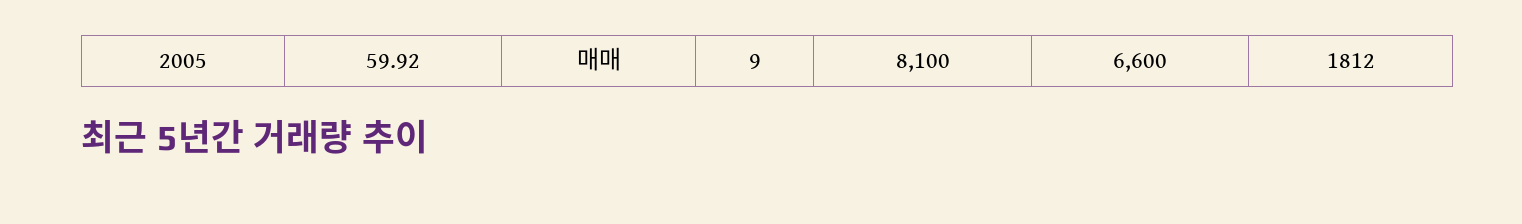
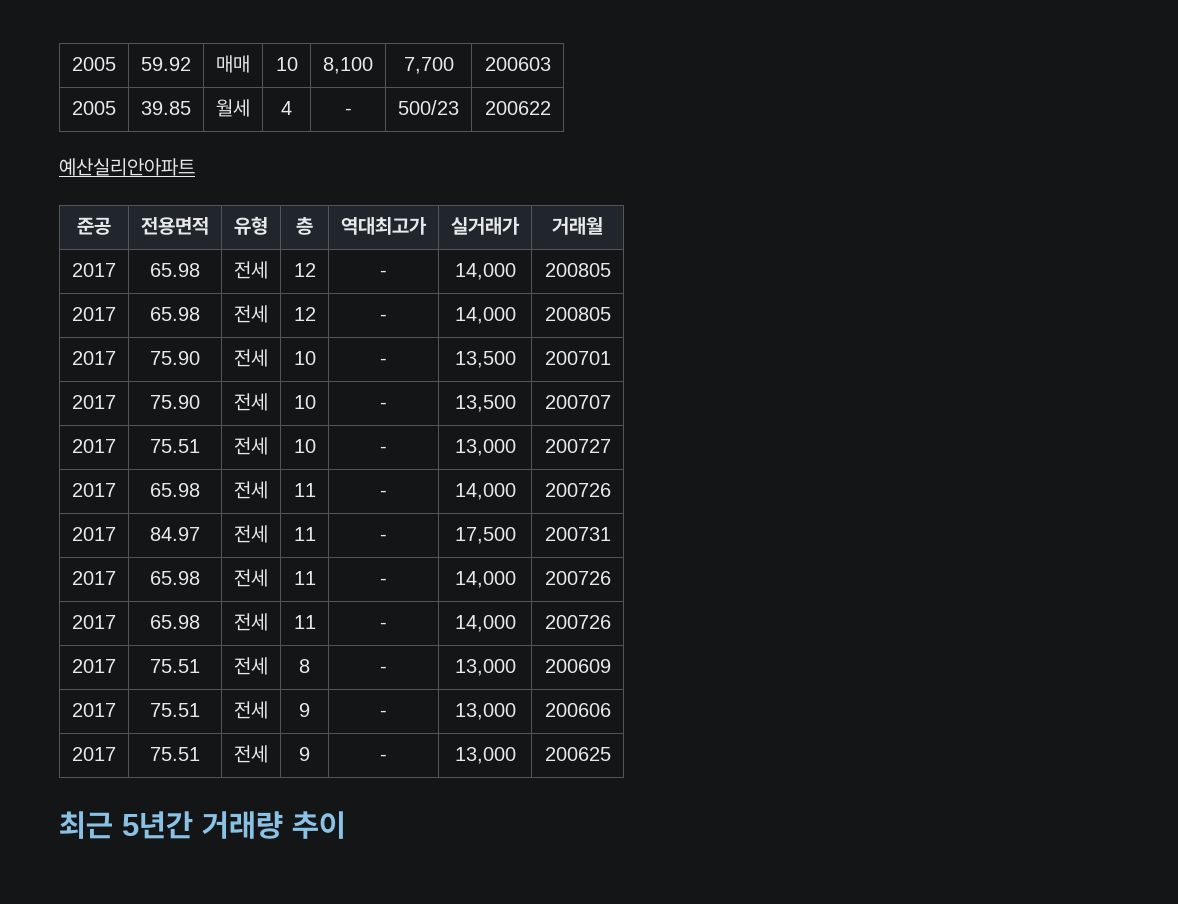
[748,54,761,69] 9 -> [275,57,298,71] 10
[1113,53,1167,72] [1326,53,1375,68] 6,600 | 1812 -> [403,57,454,74] [484,57,551,71] [72,101,116,115] [141,101,191,115] [216,99,250,117] [281,101,292,115] [344,108,352,115] [398,100,459,115] [484,101,551,115] [59,158,195,176] [77,217,111,235] [141,217,209,235] [234,216,268,235] [296,217,313,235] [341,217,427,235] [451,217,520,235] [552,217,603,235] [72,263,116,277] [150,263,200,277] [234,261,268,279] [293,263,316,277] [380,270,387,277] [454,263,516,280] [544,263,611,277] [72,307,116,321] [150,307,200,321] [234,305,268,323] [293,307,316,321] [380,314,387,321] [454,307,516,324] [544,307,611,321] [72,351,116,365] [150,351,200,365] [234,349,268,367] [293,351,316,365] [380,358,387,365] [454,351,516,368] [544,351,611,365] [72,395,116,409] [150,395,200,409] [234,393,268,411] [293,395,316,409] [380,402,387,409] [454,395,516,412] [544,395,611,409] [72,439,116,453] [150,439,200,453] [234,437,268,455] [293,439,316,453] [380,446,387,453] [454,439,516,456] [544,439,611,453] [72,483,116,497] [150,483,200,497] [234,481,268,499] [293,483,316,497] [380,490,387,497] [454,483,516,500] [544,483,611,497] [72,527,116,541] [150,527,200,541] [234,525,268,543] [293,527,316,541] [380,534,387,541] [454,527,516,544] [544,527,611,541] [72,571,116,585] [150,571,200,585] [234,569,268,587] [293,571,316,585] [380,578,387,585] [454,571,516,588] [544,571,611,585] [72,615,116,629] [150,615,200,629] [234,613,268,631] [293,615,316,629] [380,622,387,629] [454,615,516,632] [544,615,611,629] [72,659,116,673] [150,659,200,673] [234,657,268,675] [299,659,310,673] [380,666,387,673] [454,659,516,676] [544,659,611,673] [72,703,116,717] [150,703,200,717] [234,701,268,719] [299,703,310,717] [380,710,387,717] [454,703,516,720] [544,703,611,717] [72,747,116,761] [150,747,200,761] [234,745,268,763] [299,747,310,761] [380,754,387,761] [454,747,516,764] [544,747,611,761] 7,700 | 200603 // 2005 | 39.85 | 월세 | 4 | - | 500/23 | 200622 // 예산실리안아파트 // 준공 | 전용면적 | 유형 | 층 | 역대최고가 | 실거래가 | 거래월 // 2017 | 65.98 | 전세 | 12 | - | 14,000 | 200805 // 2017 | 65.98 | 전세 | 12 | - | 14,000 | 200805 // 2017 | 75.90 | 전세 | 10 | - | 13,500 | 200701 // 2017 | 75.90 | 전세 | 10 | - | 13,500 | 200707 // 2017 | 75.51 | 전세 | 10 | - | 13,000 | 200727 // 2017 | 65.98 | 전세 | 11 | - | 14,000 | 200726 // 2017 | 84.97 | 전세 | 11 | - | 17,500 | 200731 // 2017 | 65.98 | 전세 | 11 | - | 14,000 | 200726 // 2017 | 65.98 | 전세 | 11 | - | 14,000 | 200726 // 2017 | 75.51 | 전세 | 8 | - | 13,000 | 200609 // 2017 | 75.51 | 전세 | 9 | - | 13,000 | 200606 // 2017 | 75.51 | 전세 | 9 | - | 13,000 | 200625

